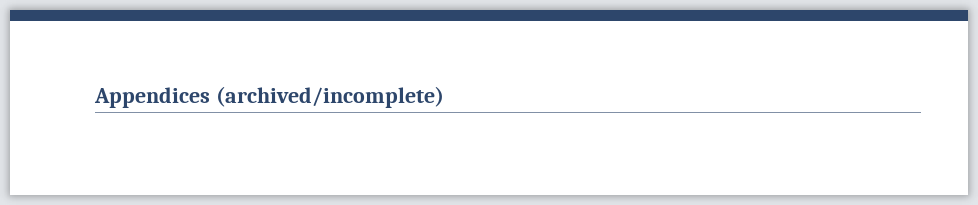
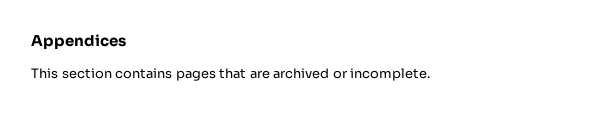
[215,86,444,108] (archived/incomplete) -> [31,68,431,81] // This section contains pages that are archived or incomplete.

